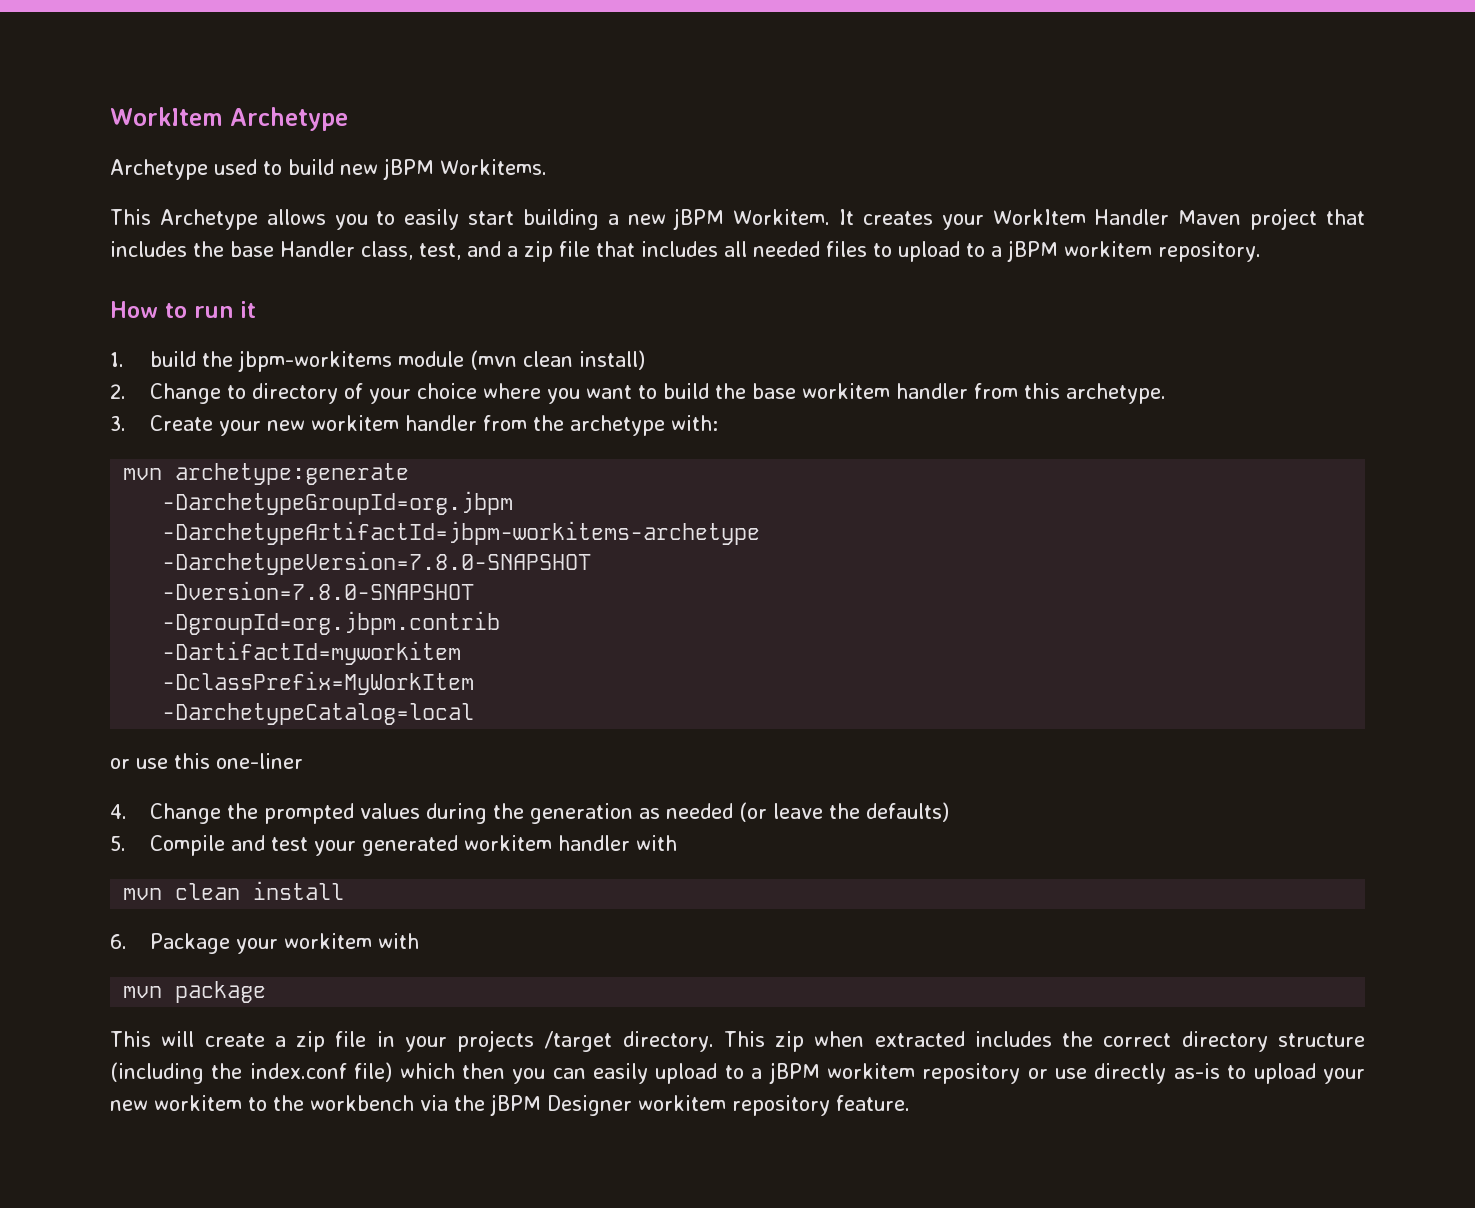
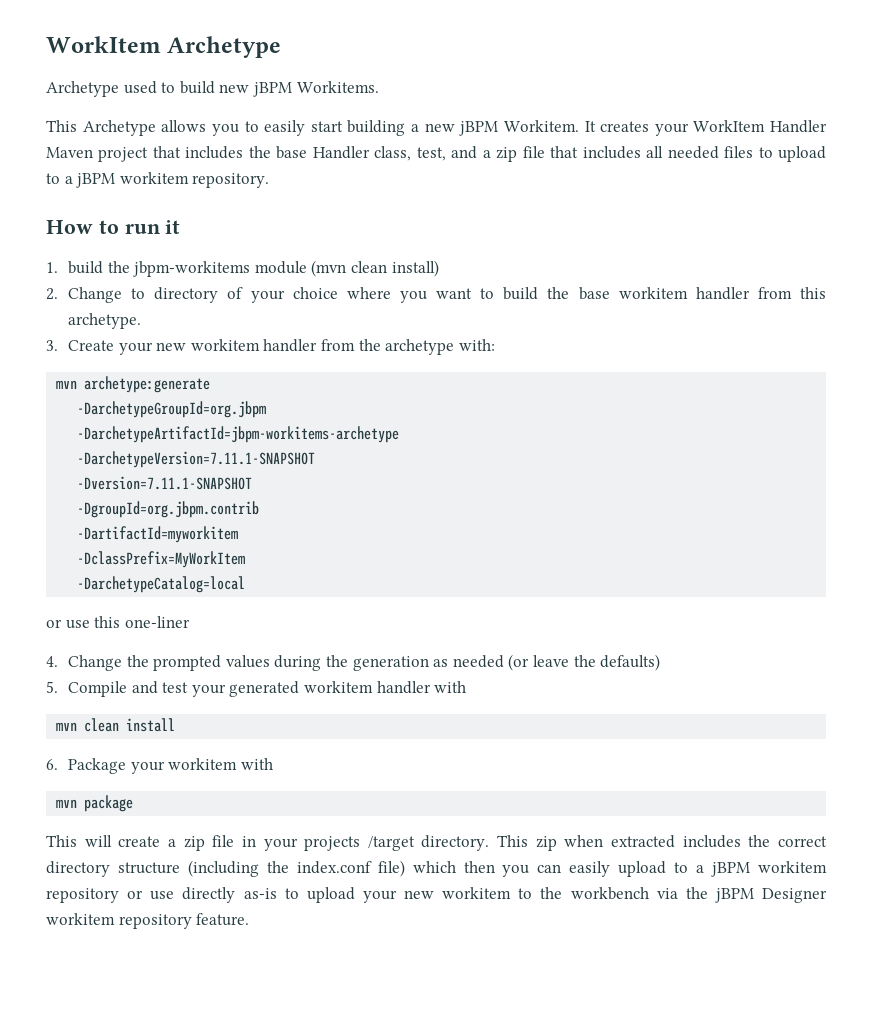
[162,551,592,575] [162,581,475,600] -DarchetypeVersion=7.8.0-SNAPSHOT // -Dversion=7.8.0-SNAPSHOT -> [77,451,316,468] [77,476,253,490] -DarchetypeVersion=7.11.1-SNAPSHOT // -Dversion=7.11.1-SNAPSHOT

